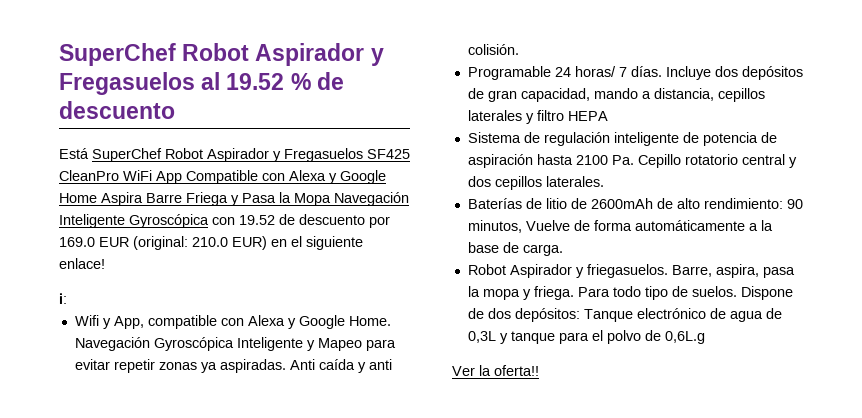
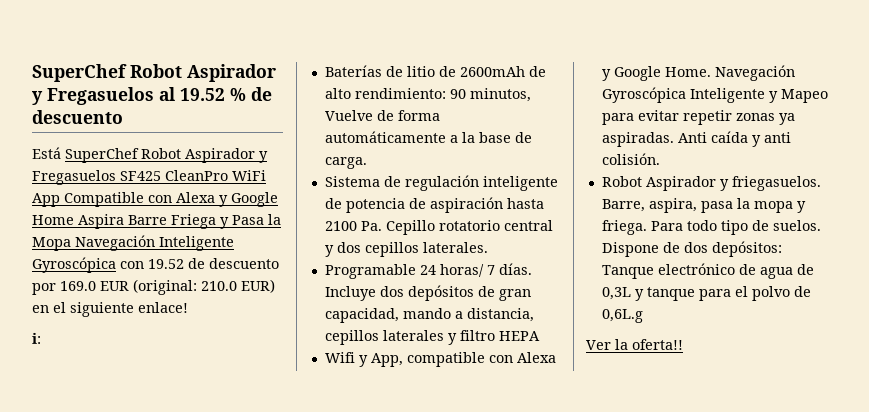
(67, 298) none -> [324,65,546,77] [324,88,531,102] [324,110,440,121] [324,131,532,143] [324,157,367,169] [324,175,558,191] [324,197,544,213] [324,220,553,235] [324,242,488,257] [324,263,532,279] [324,285,531,301] [324,308,534,323] [324,330,540,345] // Baterías de litio de 2600mAh de alto rendimiento: 90 minutos, Vuelve de forma automáticamente a la base de carga. // Sistema de regulación inteligente de potencia de aspiración hasta 2100 Pa. Cepillo rotatorio central y dos cepillos laterales. // Programable 24 horas/ 7 días. Incluye dos depósitos de gran capacidad, mando a distancia, cepillos laterales y filtro HEPA
[467,66,803,80] [467,88,765,102] [467,110,608,124] [467,132,777,146] [467,154,797,168] [467,176,604,190] [467,198,803,209] [467,220,773,233] [467,242,563,256] // Programable 24 horas/ 7 días. Incluye dos depósitos de gran capacidad, mando a distancia, cepillos laterales y filtro HEPA // Sistema de regulación inteligente de potencia de aspiración hasta 2100 Pa. Cepillo rotatorio central y dos cepillos laterales. // Baterías de litio de 2600mAh de alto rendimiento: 90 minutos, Vuelve de forma automáticamente a la base de carga. -> (660, 159) none

